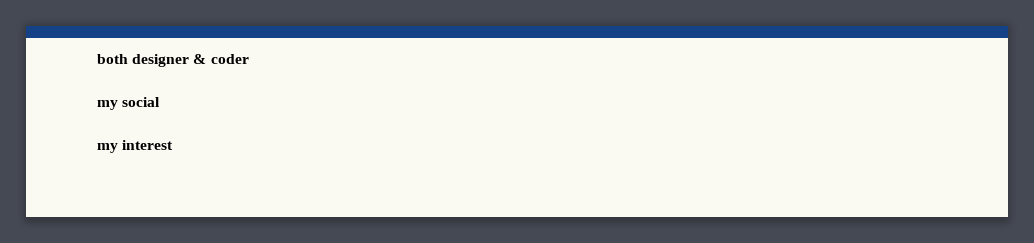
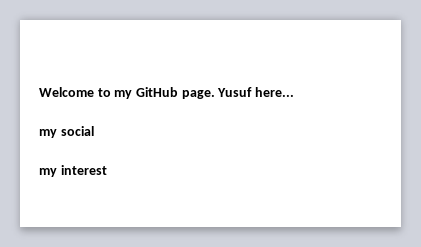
[97,54,249,67] both designer & coder -> [39,87,294,99] Welcome to my GitHub page. Yusuf here...

